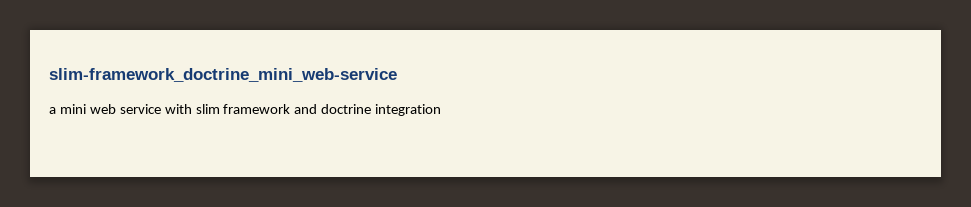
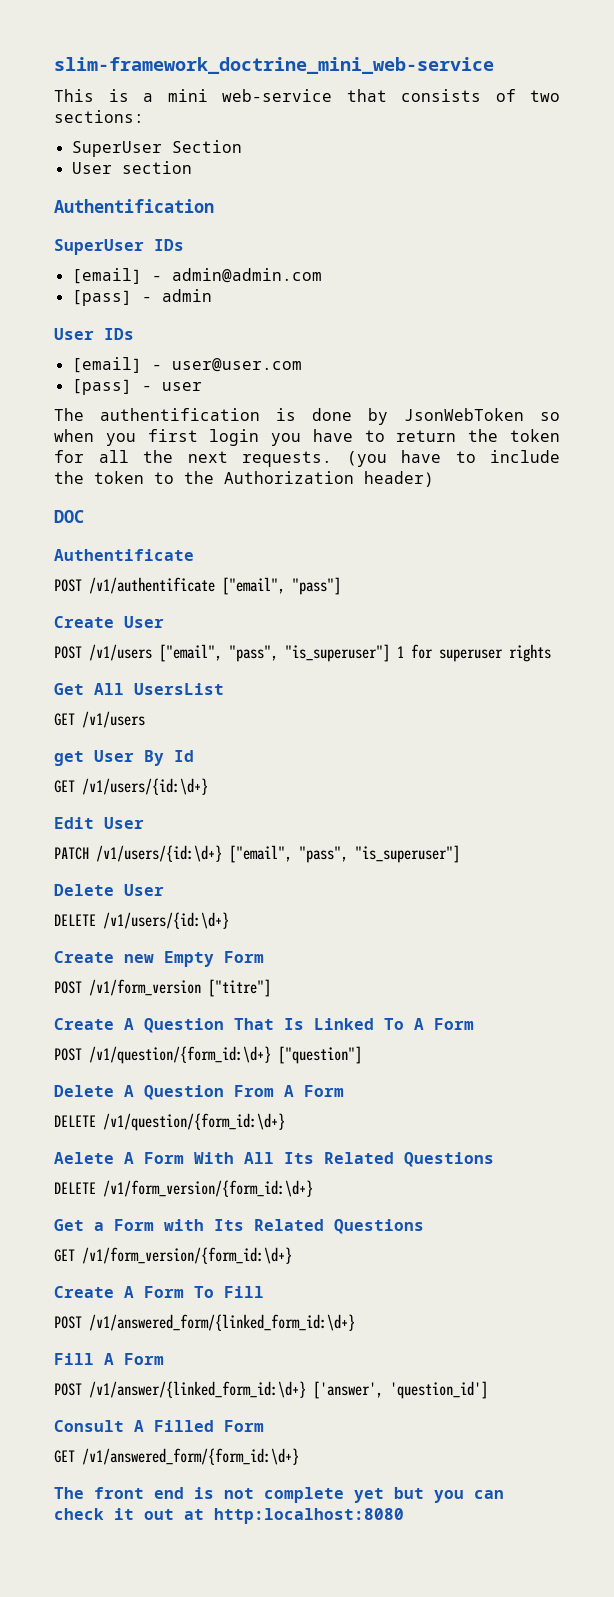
[49,104,442,116] a mini web service with slim framework and doctrine integration -> [54,89,560,102] [54,110,144,123] [71,140,242,157] [71,161,192,174] [54,199,214,213] [54,239,184,255] [71,268,322,284] [71,289,212,306] [54,328,134,340] [71,357,302,373] [71,379,202,395] [54,408,560,425] [54,429,560,446] [54,450,560,467] [54,471,434,487] [54,510,84,523] [54,549,194,561] [54,577,341,595] [54,616,164,628] [54,644,551,662] [54,683,224,695] [54,711,145,728] [54,750,194,766] [54,778,208,795] [54,817,144,829] [54,845,460,863] [54,884,164,896] [54,912,229,929] [54,951,264,967] [54,979,271,997] [54,1018,474,1033] [54,1046,362,1064] [54,1085,344,1100] [54,1113,285,1131] [54,1152,494,1167] [54,1180,313,1197] [54,1219,424,1234] [54,1247,292,1264] [54,1286,264,1298] [54,1314,355,1331] [54,1353,164,1365] [54,1381,488,1399] [54,1420,264,1432] [54,1448,299,1465] [54,1487,504,1503] [54,1508,404,1524] This is a mini web-service that consists of two sections: // SuperUser Section // User section // Authentification // SuperUser IDs // [email] - admin@admin.com // [pass] - admin // User IDs // [email] - user@user.com // [pass] - user // The authentification is done by JsonWebToken so when you first login you have to return the token for all the next requests. (you have to include the token to the Authorization header) // DOC // Authentificate // POST /v1/authentificate ["email", "pass"] // Create User // POST /v1/users ["email", "pass", "is_superuser"] 1 for superuser rights // Get All UsersList // GET /v1/users // get User By Id // GET /v1/users/{id:\d+} // Edit User // PATCH /v1/users/{id:\d+} ["email", "pass", "is_superuser"] // Delete User // DELETE /v1/users/{id:\d+} // Create new Empty Form // POST /v1/form_version ["titre"] // Create A Question That Is Linked To A Form // POST /v1/question/{form_id:\d+} ["question"] // Delete A Question From A Form // DELETE /v1/question/{form_id:\d+} // Aelete A Form With All Its Related Questions // DELETE /v1/form_version/{form_id:\d+} // Get a Form with Its Related Questions // GET /v1/form_version/{form_id:\d+} // Create A Form To Fill // POST /v1/answered_form/{linked_form_id:\d+} // Fill A Form // POST /v1/answer/{linked_form_id:\d+} ['answer', 'question_id'] // Consult A Filled Form // GET /v1/answered_form/{form_id:\d+} // The front end is not complete yet but you can check it out at http:localhost:8080

